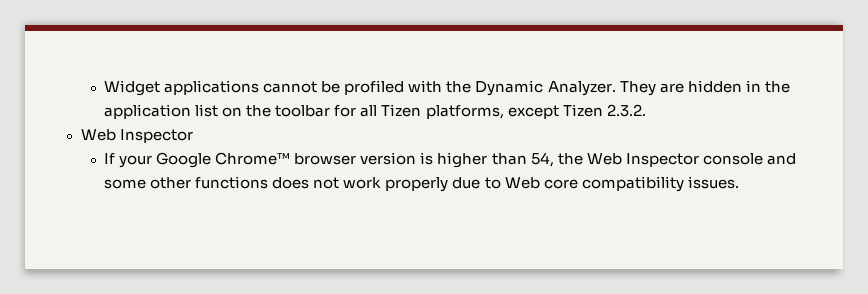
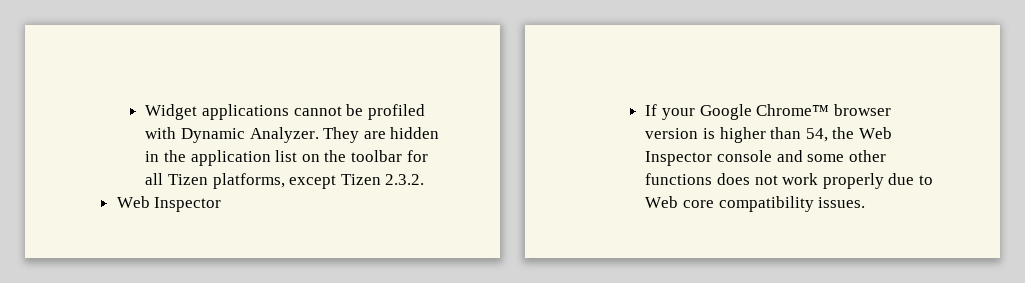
[446,81,472,93] the -> (177, 133) none

